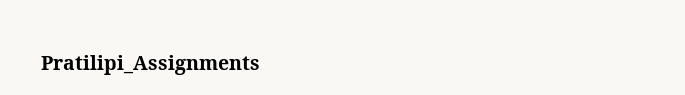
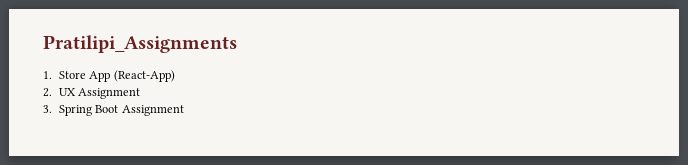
(260, 65) none -> [43,70,175,82] [43,88,141,99] [43,105,184,116] // 1. Store App (React-App) // 2. UX Assignment // 3. Spring Boot Assignment

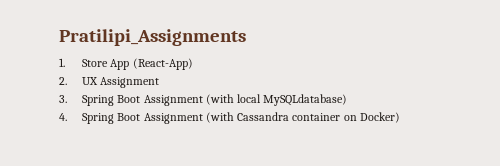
(184, 110) none -> [205,94,348,106] [59,112,400,124] (with local MySQLdatabase) // 4. Spring Boot Assignment (with Cassandra container on Docker)

